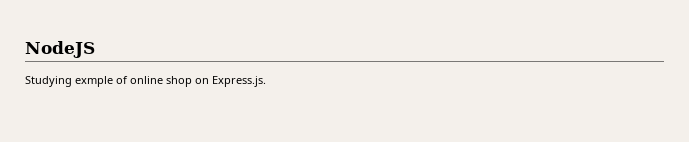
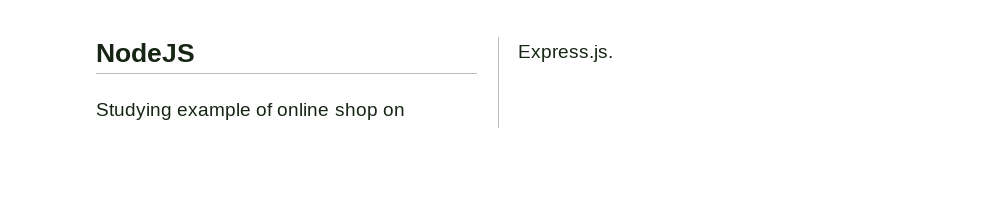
[75,76,113,87] exmple -> [177,103,252,120] example

